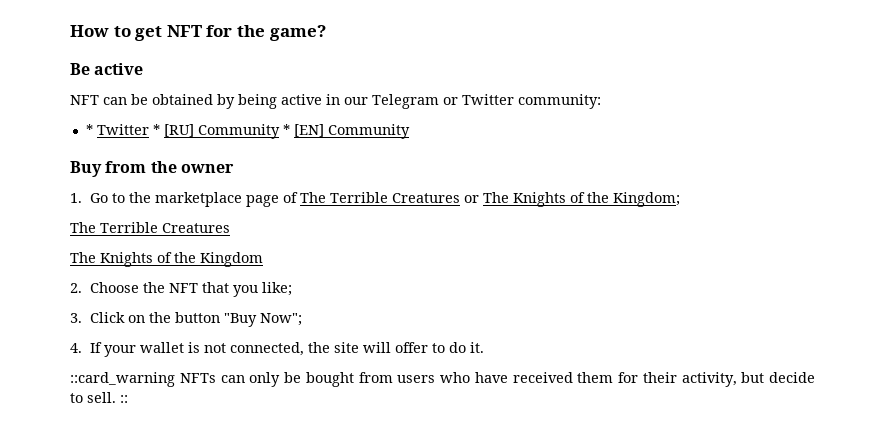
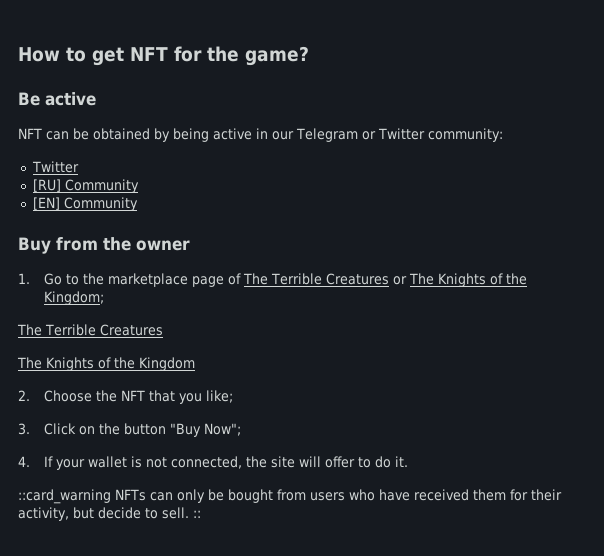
[85,124,160,135] * Twitter * -> [31,161,79,173] Twitter //
[282,124,290,135] * -> (139, 186) //

